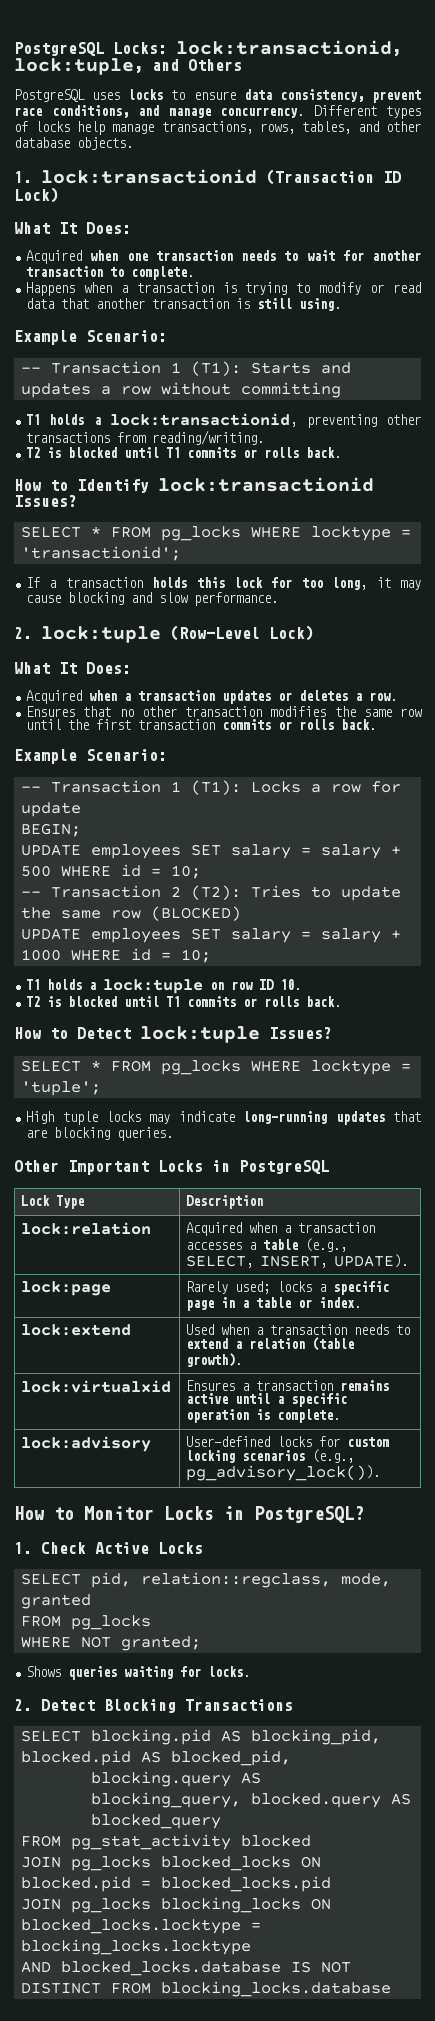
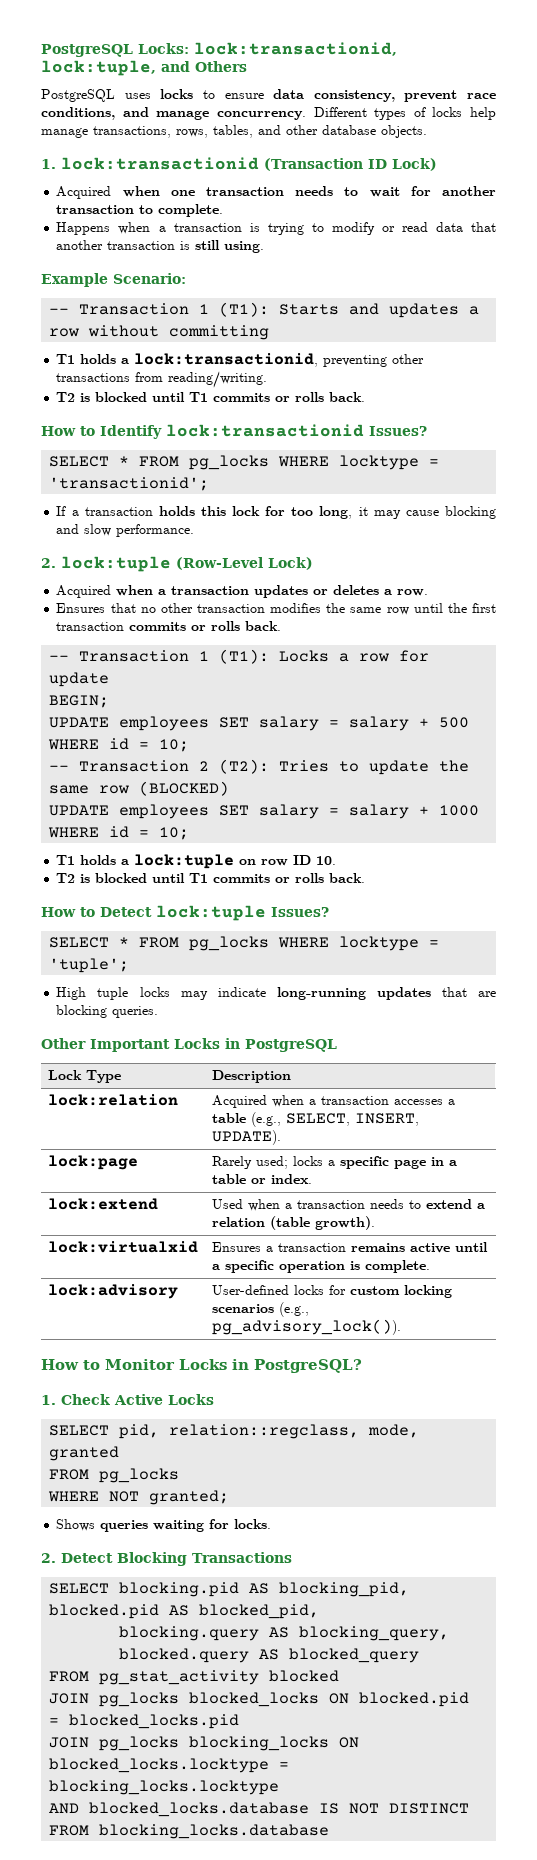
[14,222,131,234] // What It Does: -> (437, 164) none
[14,662,131,674] // What It Does: -> (313, 563) none
[14,749,167,764] // Example Scenario: -> (282, 626) none

